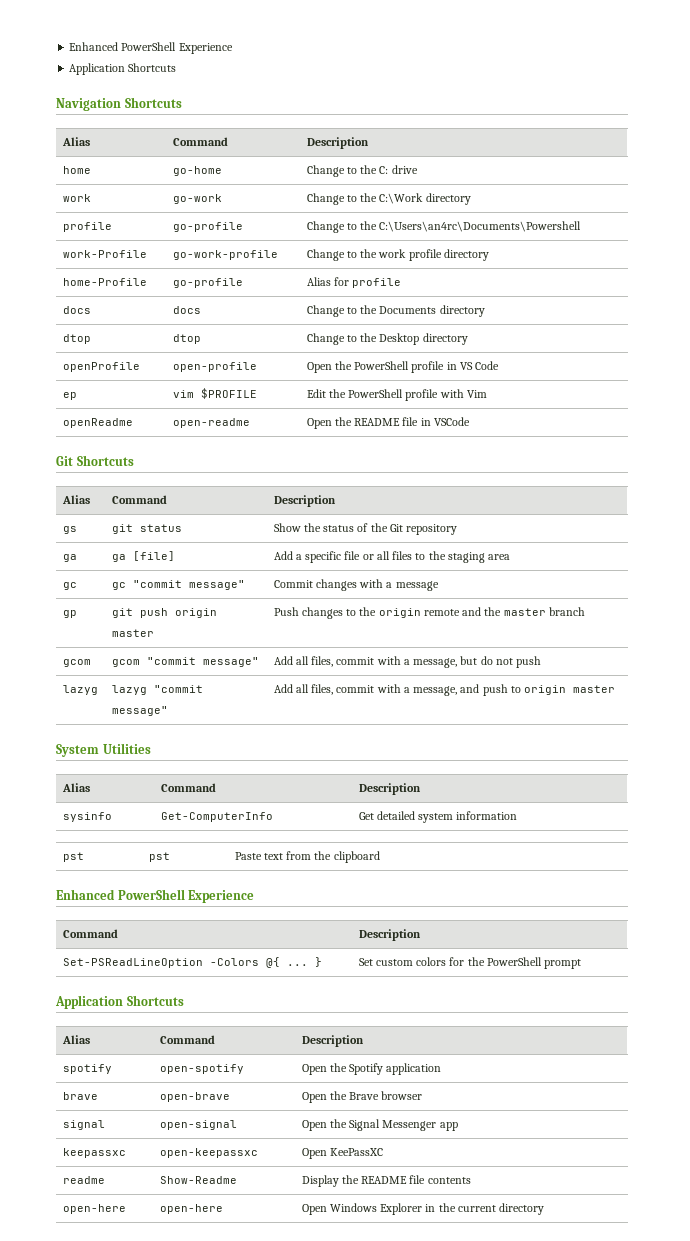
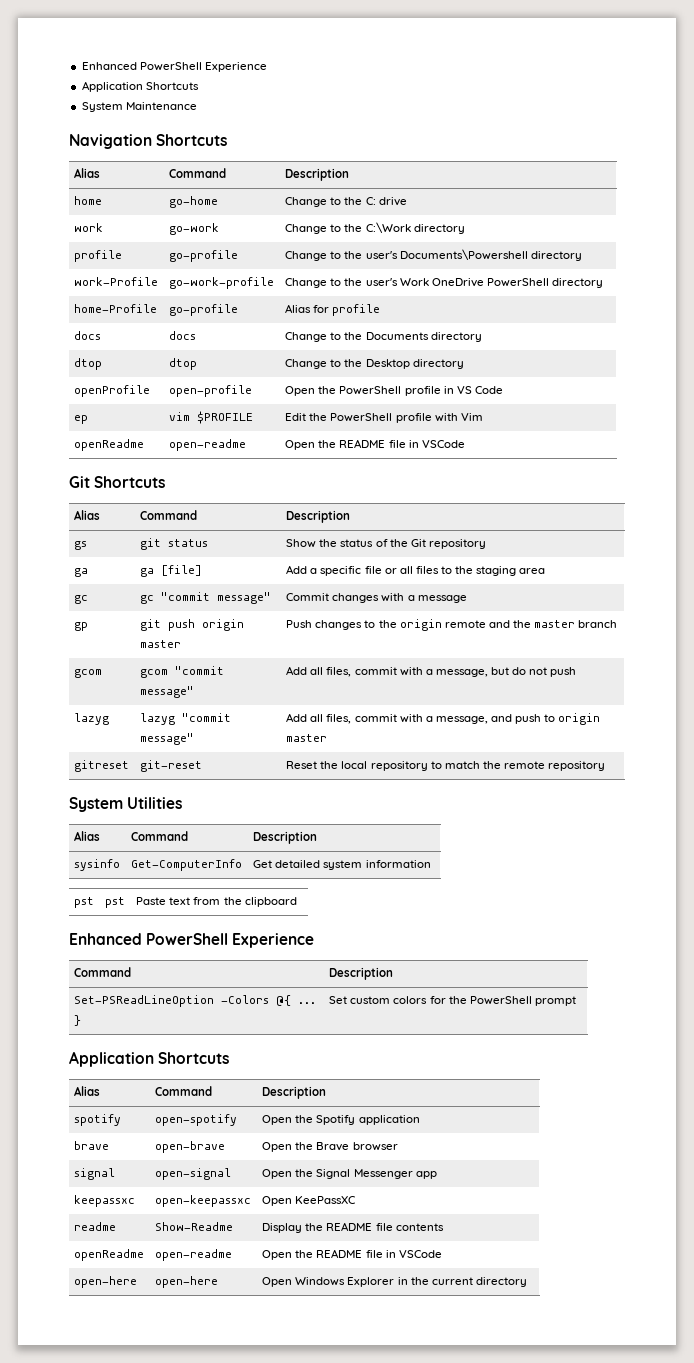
(177, 67) none -> [81,102,197,112] // System Maintenance
[379,221,582,232] C:\Users\an4rc\Documents\Powershell -> [365,249,582,261] user's Documents\Powershell directory
[378,249,442,261] work profile -> [365,278,549,287] user's Work OneDrive PowerShell
(616, 689) none -> [74,760,130,772] [140,760,203,772] [286,761,606,771] // gitreset | git-reset | Reset the local repository to match the remote repository
(471, 1180) none -> [74,1249,145,1261] [155,1249,233,1261] [262,1249,442,1260] // openReadme | open-readme | Open the README file in VSCode

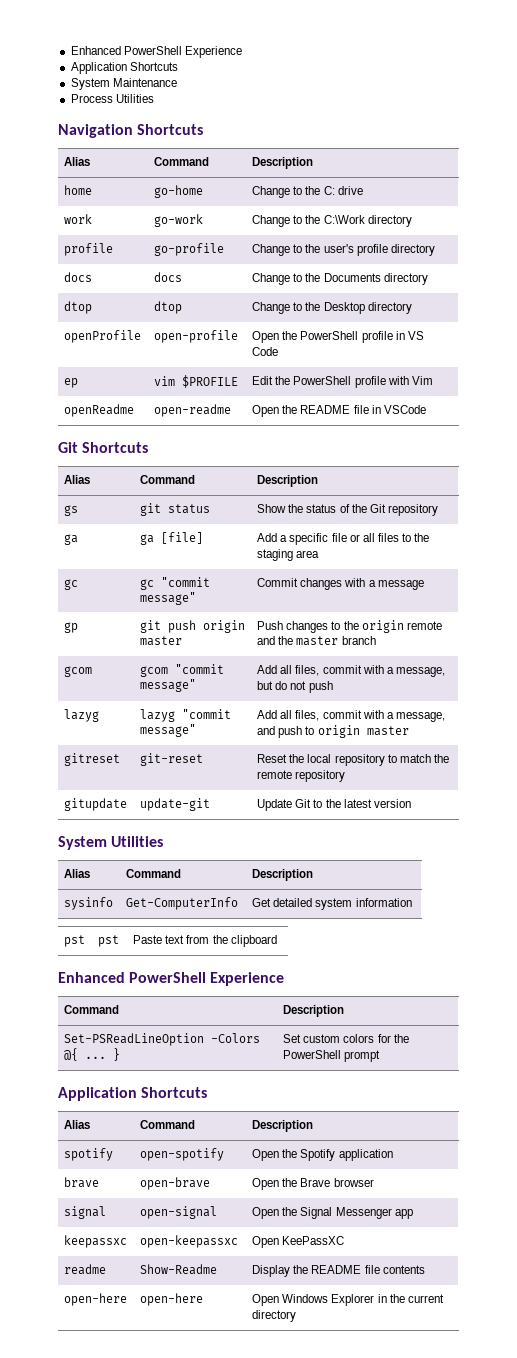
(197, 106) none -> [70,94,154,103] // Process Utilities
[399,249,582,261] [74,277,159,286] [169,277,275,289] [285,278,603,288] [74,304,158,313] [169,304,239,316] [285,304,381,316] Documents\Powershell directory // work-Profile | go-work-profile | Change to the user's Work OneDrive PowerShell directory // home-Profile | go-profile | Alias for profile -> [356,244,435,256] profile directory
(606, 766) none -> [64,798,128,811] [140,798,211,811] [257,799,411,811] // gitupdate | update-git | Update Git to the latest version
[74,1249,145,1261] [155,1249,233,1261] [262,1249,442,1260] // openReadme | open-readme | Open the README file in VSCode -> (425, 1269) none

